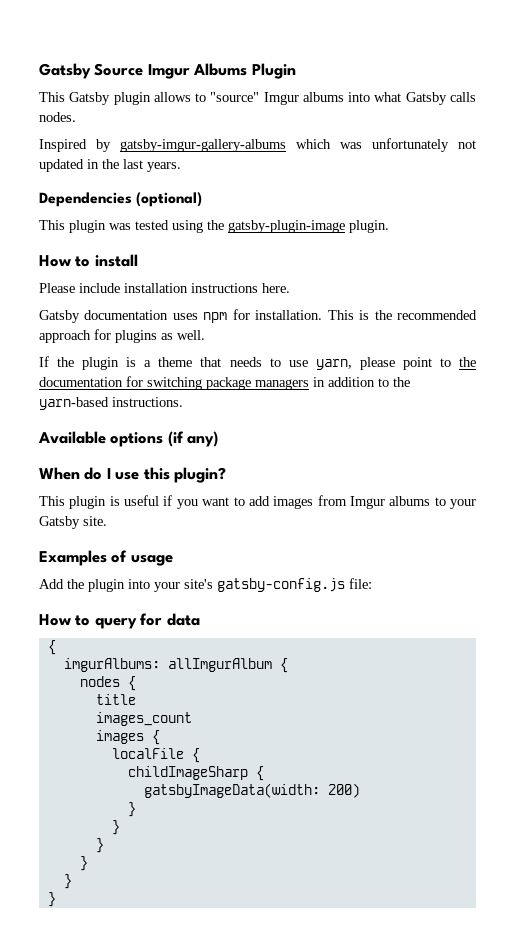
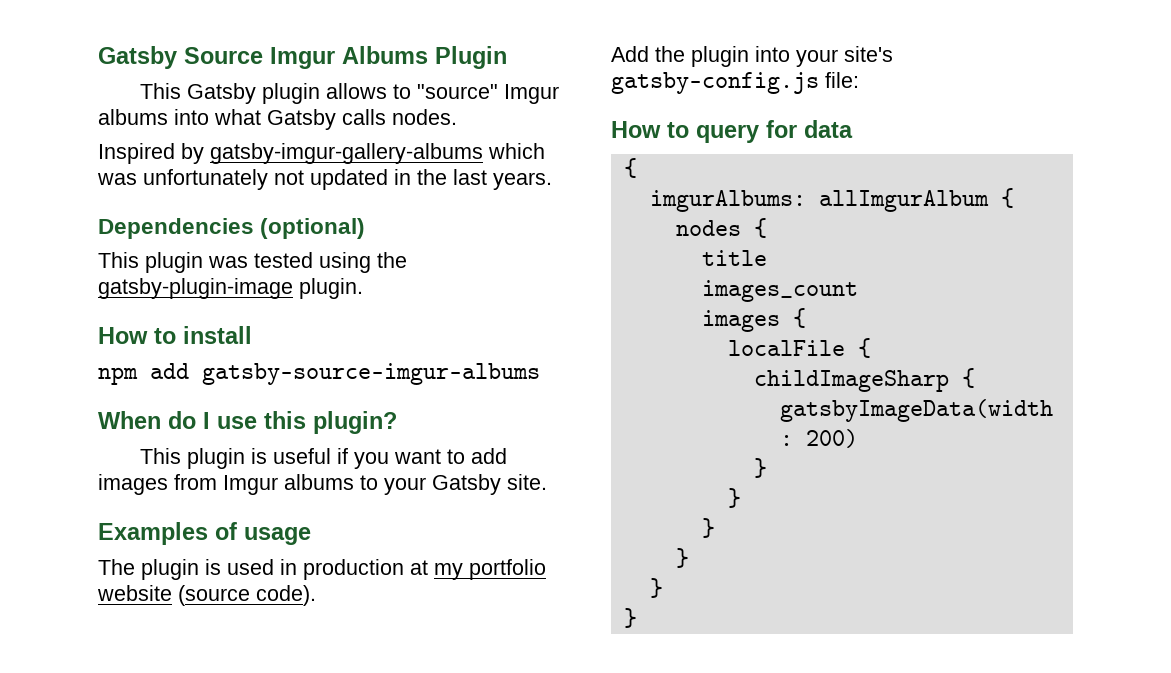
[39,283,290,293] [39,309,478,323] [39,329,205,343] [39,356,476,370] [39,376,410,390] [39,397,183,410] [38,431,219,447] Please include installation instructions here. // Gatsby documentation uses npm for installation. This is the recommended approach for plugins as well. // If the plugin is a theme that needs to use yarn, please point to the documentation for switching package managers in addition to the yarn-based instructions. // Available options (if any) -> [98,363,540,385] npm add gatsby-source-imgur-albums
(173, 560) none -> [98,559,546,580] [97,585,316,606] // The plugin is used in production at my portfolio website (source code).

